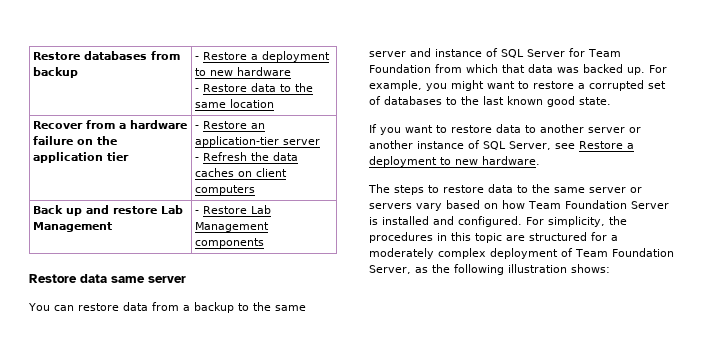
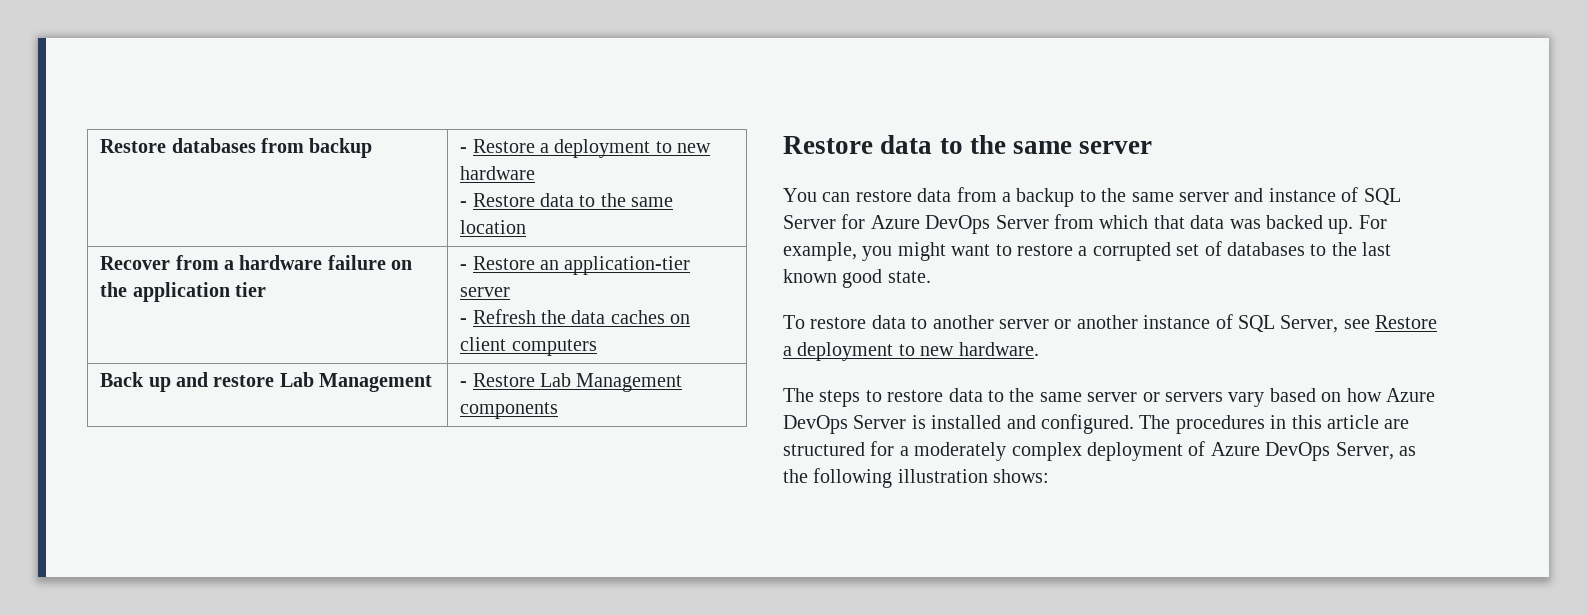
(107, 278) none -> [939,135,1006,154] to the
[588,49,621,57] [369,64,431,73] Team Foundation -> [870,215,1049,234] Azure DevOps Server
[369,124,447,135] If you want to -> [783,315,805,329] To
[528,200,627,209] Team Foundation -> [1386,388,1435,402] [783,415,848,434] Azure DevOps
[526,216,627,227] For simplicity, the -> [1139,415,1171,429] The
[475,233,502,243] topic -> [1327,415,1379,429] article
[575,248,674,257] Team Foundation -> [1210,442,1331,461] Azure DevOps

